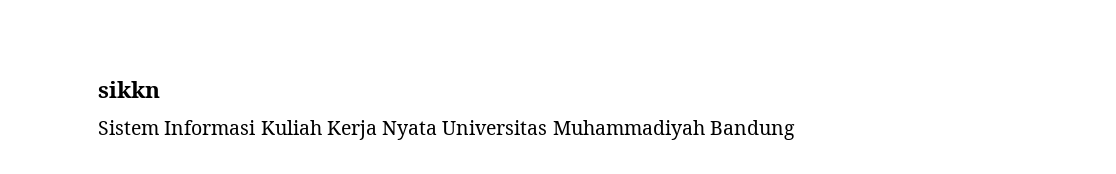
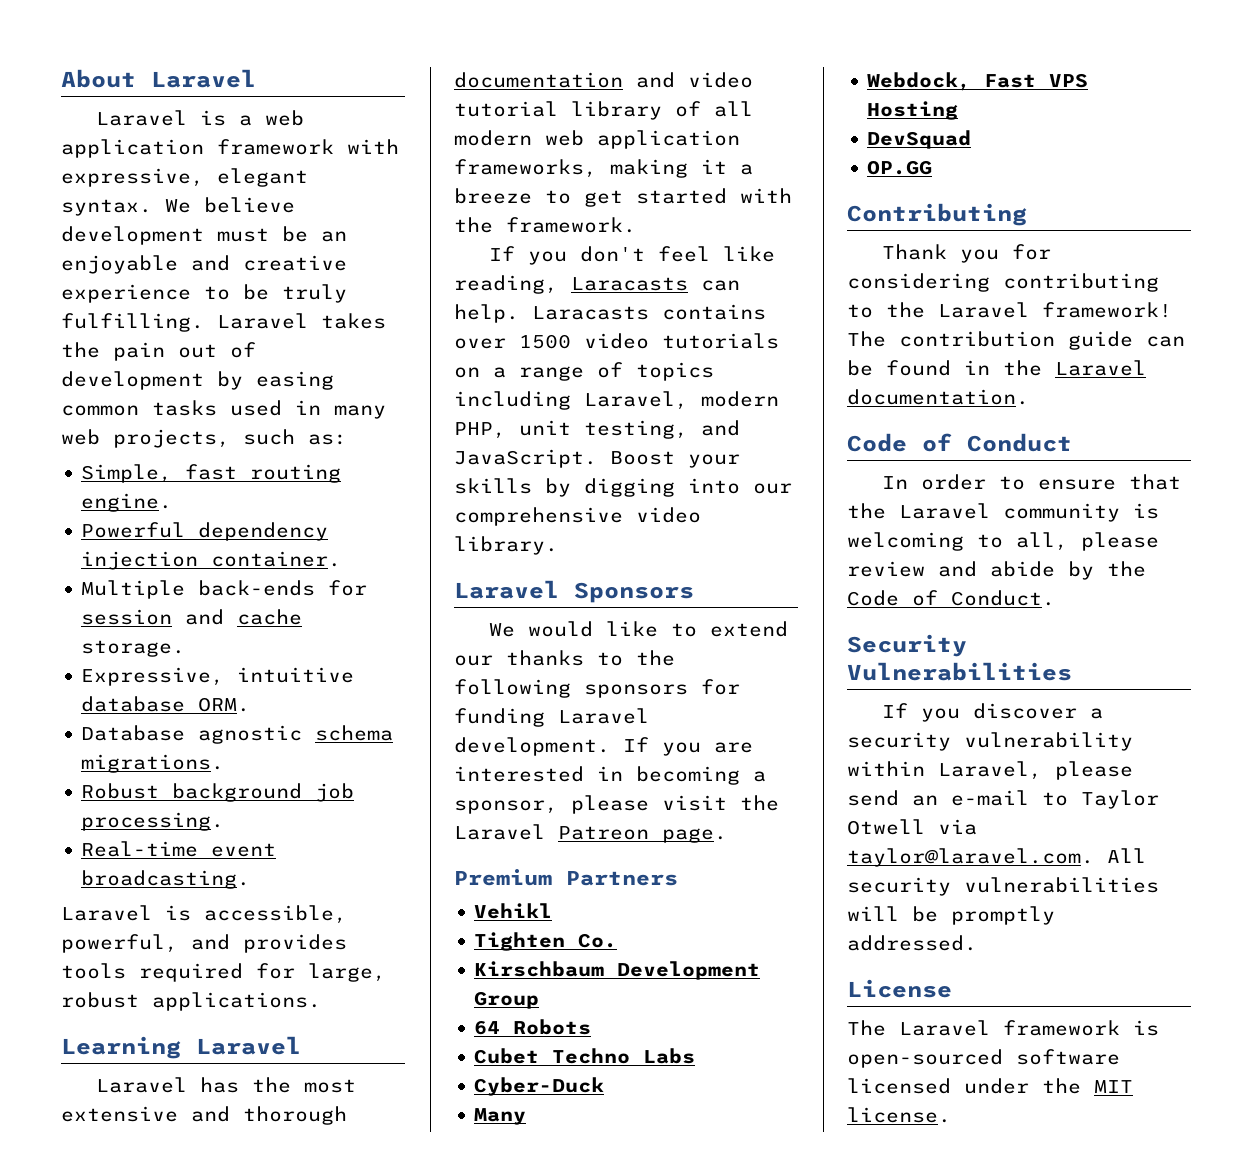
[98,81,160,98] [98,120,795,140] sikkn // Sistem Informasi Kuliah Kerja Nyata Universitas Muhammadiyah Bandung -> [61,69,256,88] [96,110,305,126] [61,139,399,158] [61,168,308,187] [61,197,295,216] [61,226,347,245] [61,255,347,274] [61,284,347,303] [61,313,386,332] [61,342,256,361] [61,371,334,390] [61,400,386,419] [61,429,347,448] [81,464,342,483] [81,493,173,512] [81,522,329,541] [81,551,342,570] [81,580,368,599] [81,609,303,625] [81,640,186,657] [81,667,355,686] [81,696,251,712] [81,725,394,744] [81,754,225,773] [81,783,355,802] [81,812,225,831] [81,841,277,857] [81,870,251,889] [61,905,347,924] [61,934,347,953] [61,963,386,982] [61,992,321,1011] [61,1036,301,1059] [96,1077,357,1093] [61,1106,347,1125] [454,72,753,88] [454,101,753,120] [454,130,740,149] [454,159,753,178] [454,188,792,207] [454,217,636,233] [489,246,776,265] [454,275,740,294] [454,304,766,323] [454,333,779,349] [454,362,714,381] [454,391,779,410] [454,420,740,439] [454,449,740,468] [454,478,792,497] [454,507,701,526] [454,536,558,555] [454,580,694,603] [489,621,789,637] [454,650,675,666] [454,679,740,698] [454,708,649,727] [454,737,753,756] [454,766,766,785] [454,795,779,814] [454,824,727,843] [454,869,678,886] [474,903,553,919] [474,932,618,951] [474,961,761,980] [474,991,540,1009] [474,1019,592,1035] [474,1048,696,1064] [474,1077,605,1096] [474,1108,527,1125] [867,72,1089,91] [867,101,959,120] [867,130,972,149] [867,160,933,175] [847,203,1027,226] [882,244,1052,263] [847,273,1159,292] [847,302,1172,318] [847,331,1185,350] [847,360,1146,376] [847,389,1029,405] [847,433,1072,452] [882,474,1182,490] [847,503,1159,522] [847,532,1159,551] [847,561,1146,580] [847,590,1055,606] [847,634,967,657] [847,662,1072,681] [882,703,1104,722] [847,732,1133,751] [847,761,1133,780] [847,790,1159,809] [847,819,977,835] [847,848,1146,867] [847,877,1159,896] [847,906,1055,925] [847,935,977,951] [847,979,952,998] [847,1020,1159,1036] [847,1049,1120,1068] [847,1078,1133,1094] [847,1107,951,1123] About Laravel // Laravel is a web application framework with expressive, elegant syntax. We believe development must be an enjoyable and creative experience to be truly fulfilling. Laravel takes the pain out of development by easing common tasks used in many web projects, such as: // Simple, fast routing engine. // Powerful dependency injection container. // Multiple back-ends for session and cache storage. // Expressive, intuitive database ORM. // Database agnostic schema migrations. // Robust background job processing. // Real-time event broadcasting. // Laravel is accessible, powerful, and provides tools required for large, robust applications. // Learning Laravel // Laravel has the most extensive and thorough documentation and video tutorial library of all modern web application frameworks, making it a breeze to get started with the framework. // If you don't feel like reading, Laracasts can help. Laracasts contains over 1500 video tutorials on a range of topics including Laravel, modern PHP, unit testing, and JavaScript. Boost your skills by digging into our comprehensive video library. // Laravel Sponsors // We would like to extend our thanks to the following sponsors for funding Laravel development. If you are interested in becoming a sponsor, please visit the Laravel Patreon page. // Premium Partners // Vehikl // Tighten Co. // Kirschbaum Development Group // 64 Robots // Cubet Techno Labs // Cyber-Duck // Many // Webdock, Fast VPS Hosting // DevSquad // OP.GG // Contributing // Thank you for considering contributing to the Laravel framework! The contribution guide can be found in the Laravel documentation. // Code of Conduct // In order to ensure that the Laravel community is welcoming to all, please review and abide by the Code of Conduct. // Security Vulnerabilities // If you discover a security vulnerability within Laravel, please send an e-mail to Taylor Otwell via taylor@laravel.com. All security vulnerabilities will be promptly addressed. // License // The Laravel framework is open-sourced software licensed under the MIT license.

